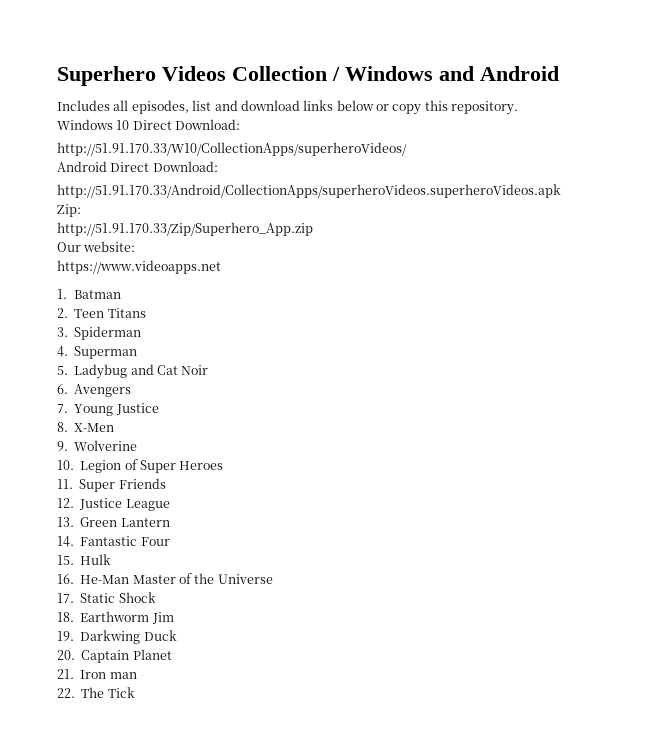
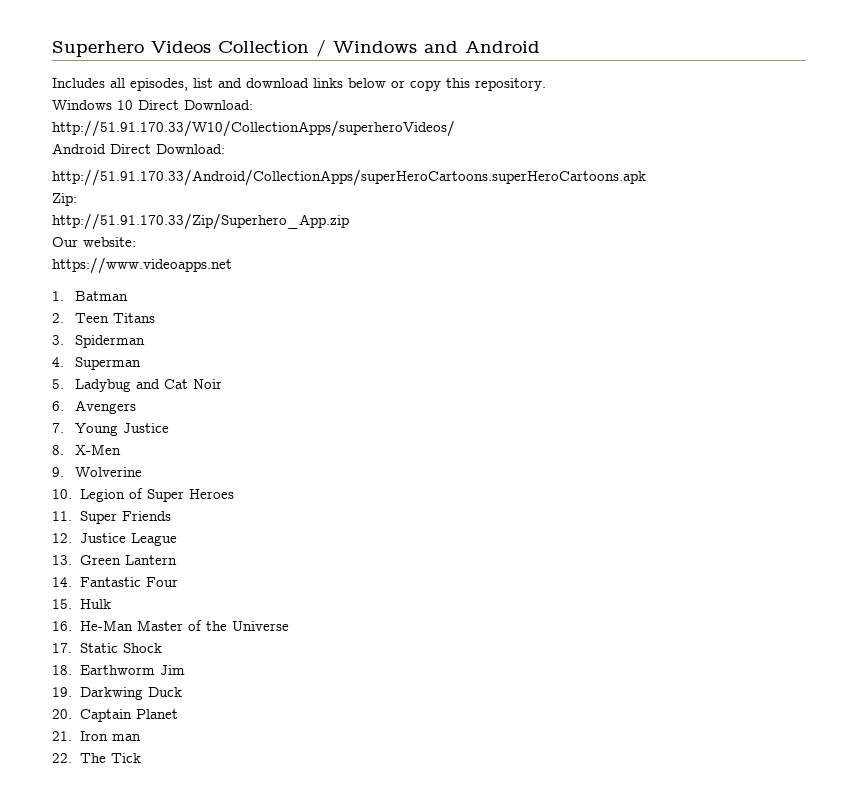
[57,184,561,198] http://51.91.170.33/Android/CollectionApps/superheroVideos.superheroVideos.apk -> [52,169,646,186] http://51.91.170.33/Android/CollectionApps/superHeroCartoons.superHeroCartoons.apk

